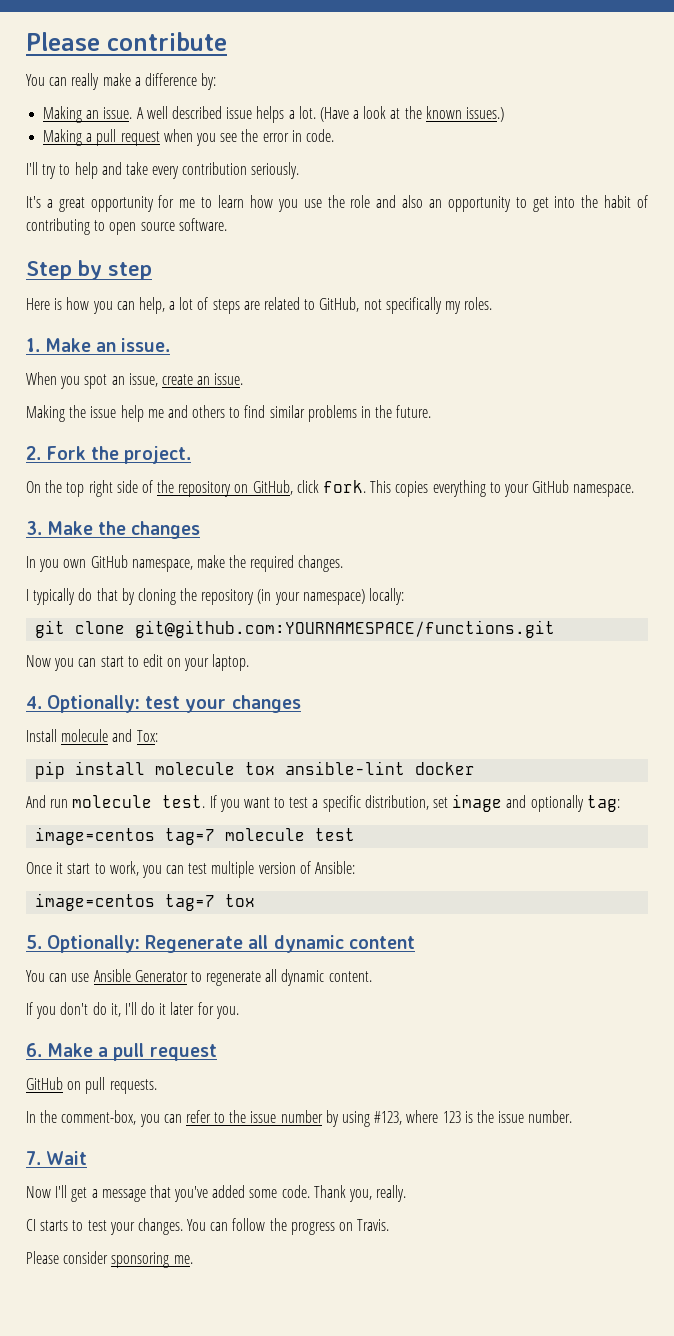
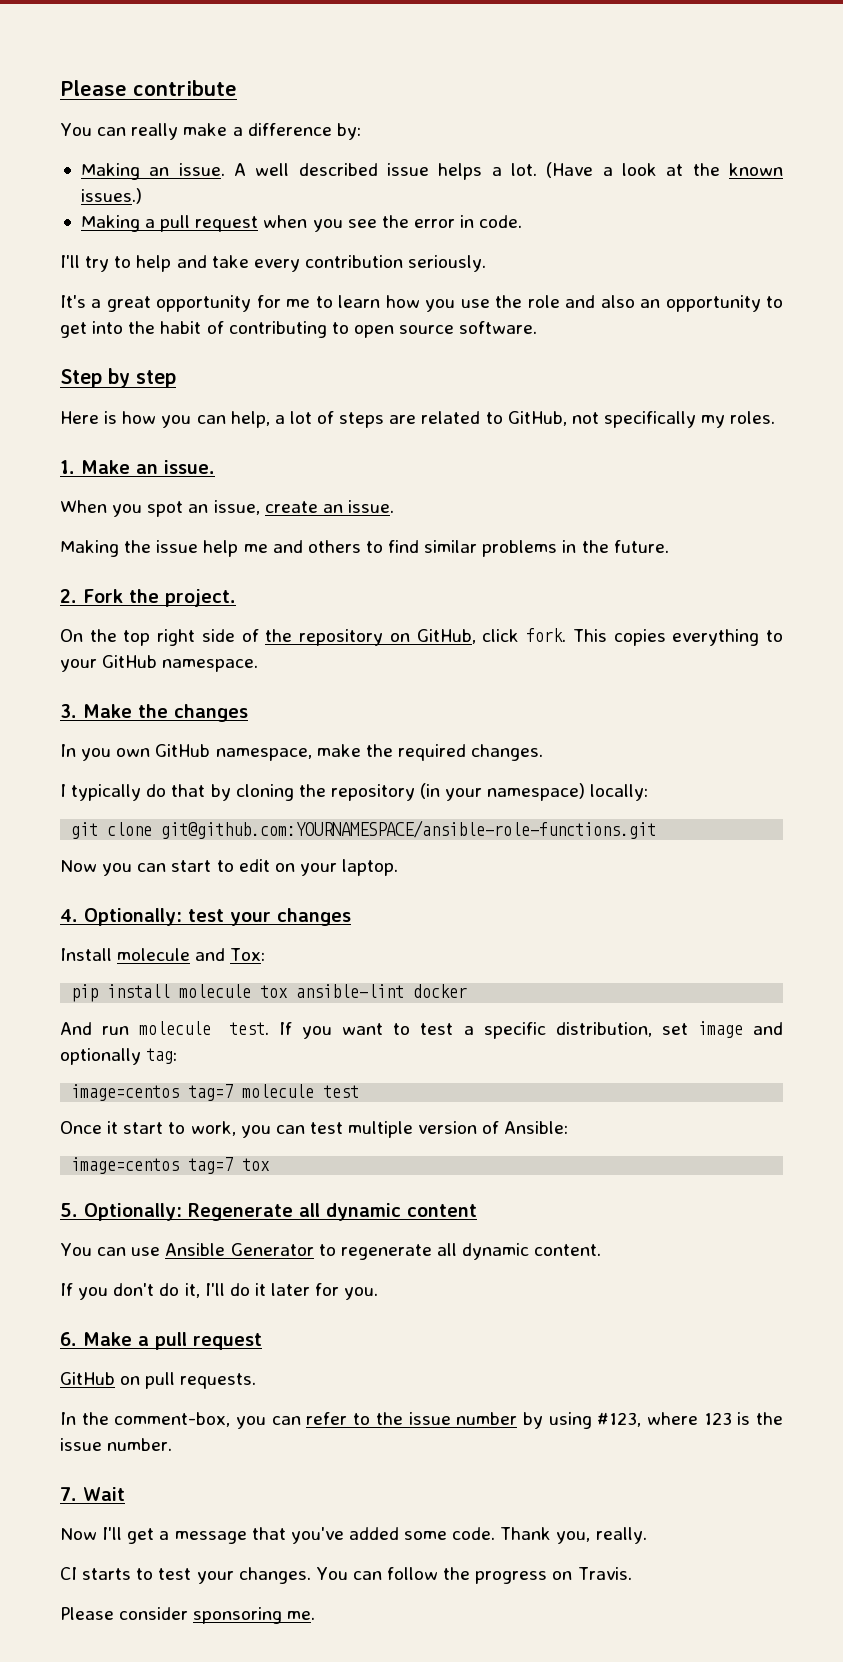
[135,620,556,638] git@github.com:YOURNAMESPACE/functions.git -> [161,820,657,839] git@github.com:YOURNAMESPACE/ansible-role-functions.git

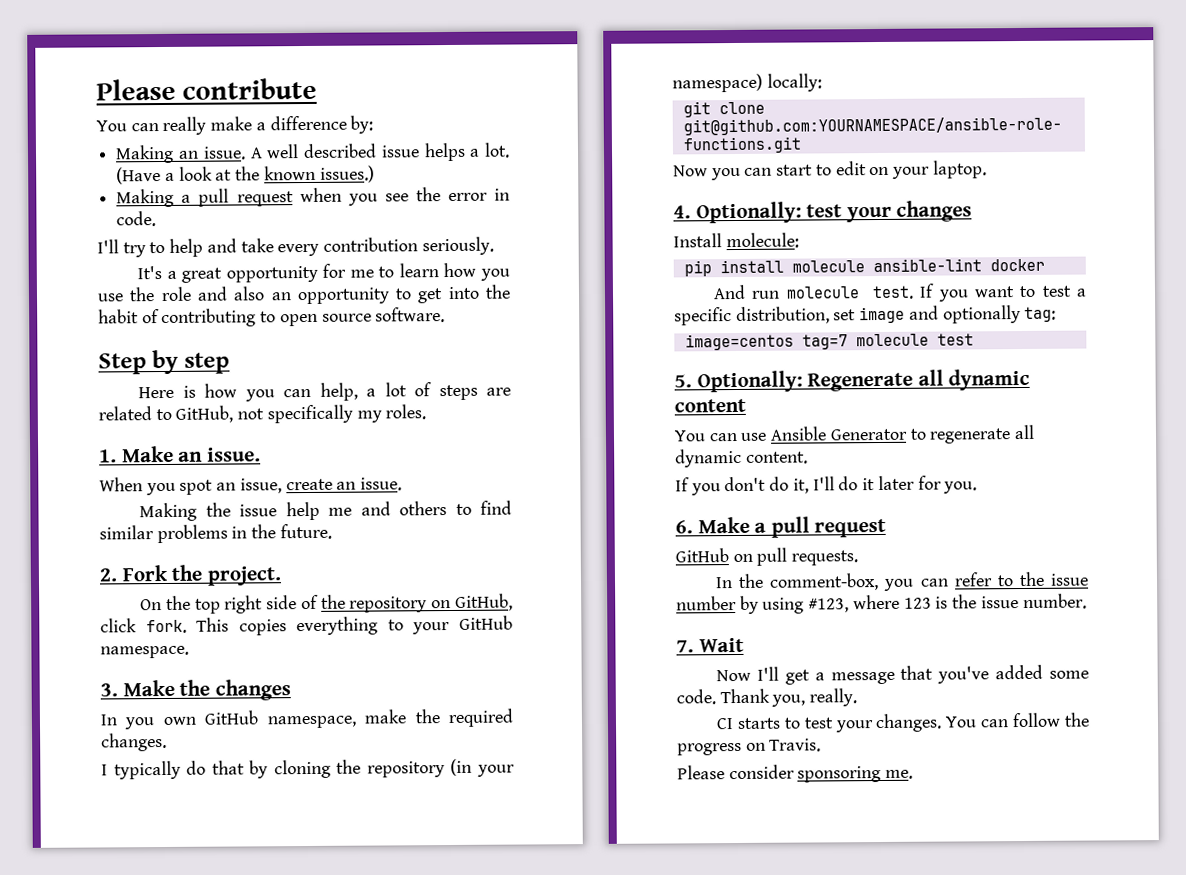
[117,948,266,961] molecule and Tox: -> [725,232,799,249] molecule:
[260,985,289,998] tox -> (865, 266) none
[60,1121,569,1138] [71,1157,271,1174] // Once it start to work, you can test multiple version of Ansible: // image=centos tag=7 tox -> (974, 339) none

